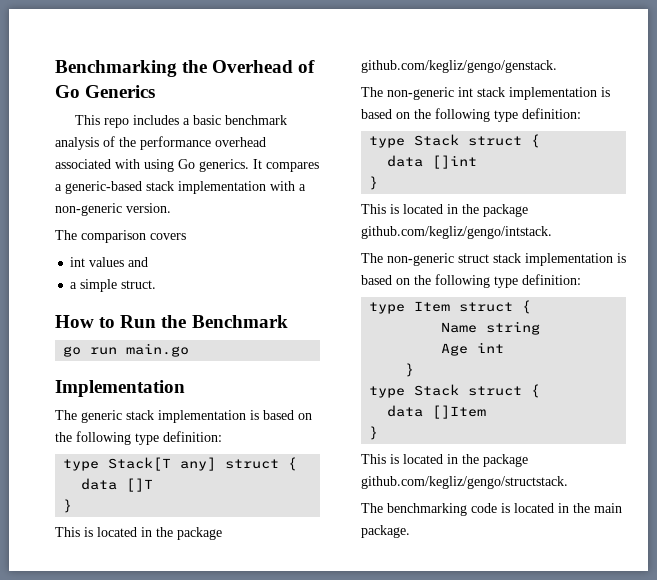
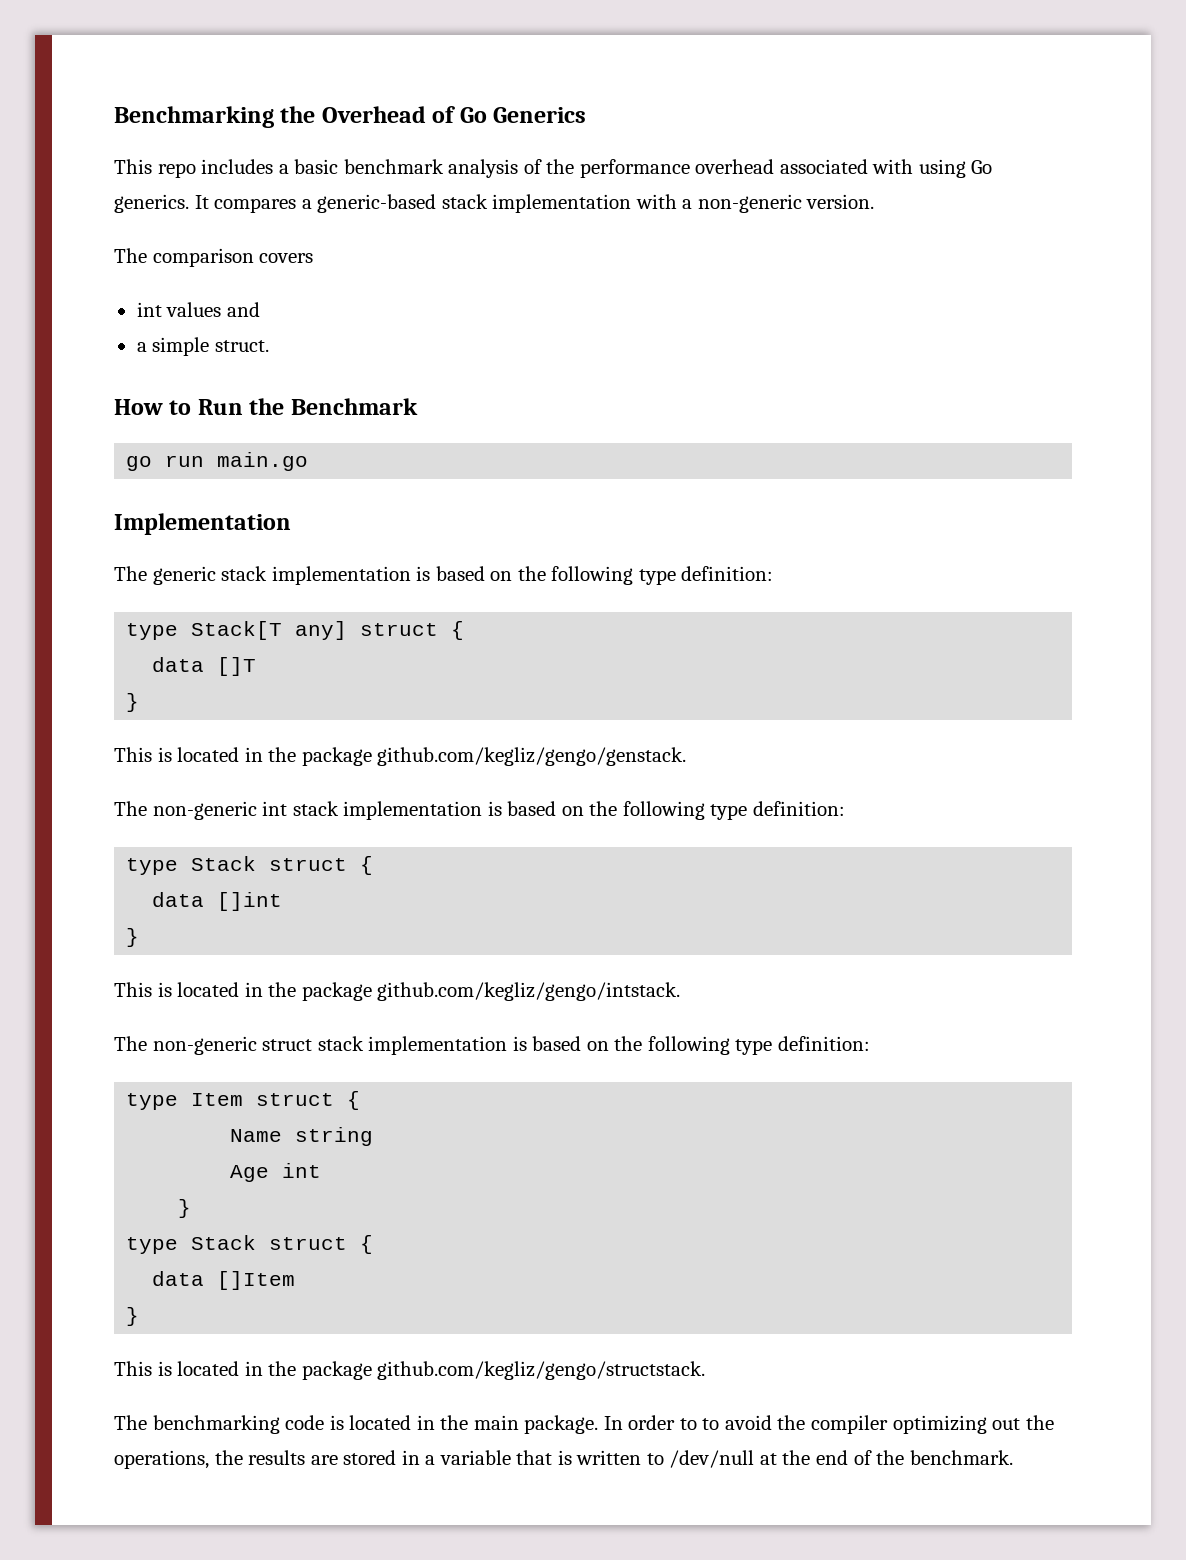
(410, 531) none -> [603,1415,1054,1434] [114,1450,1013,1469] In order to to avoid the compiler optimizing out the operations, the results are stored in a variable that is written to /dev/null at the end of the benchmark.

